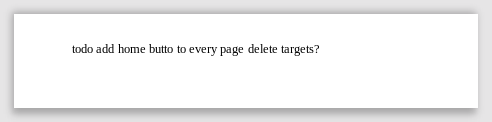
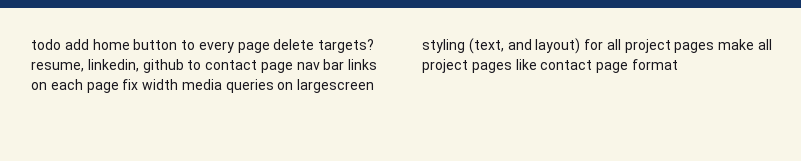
[149,44,174,53] butto -> [133,39,178,50] button
(320, 50) none -> [31,59,378,73] [31,79,375,93] [422,38,773,54] [422,59,678,73] resume, linkedin, github to contact page nav bar links on each page fix width media queries on largescreen styling (text, and layout) for all project pages make all project pages like contact page format

